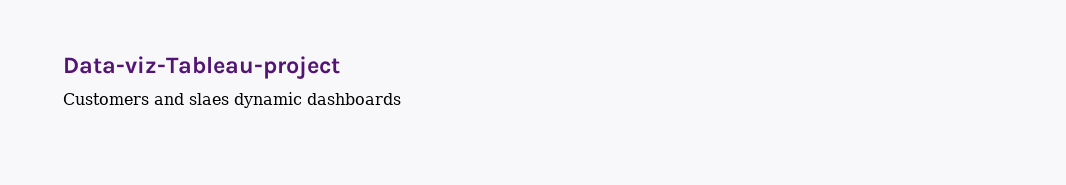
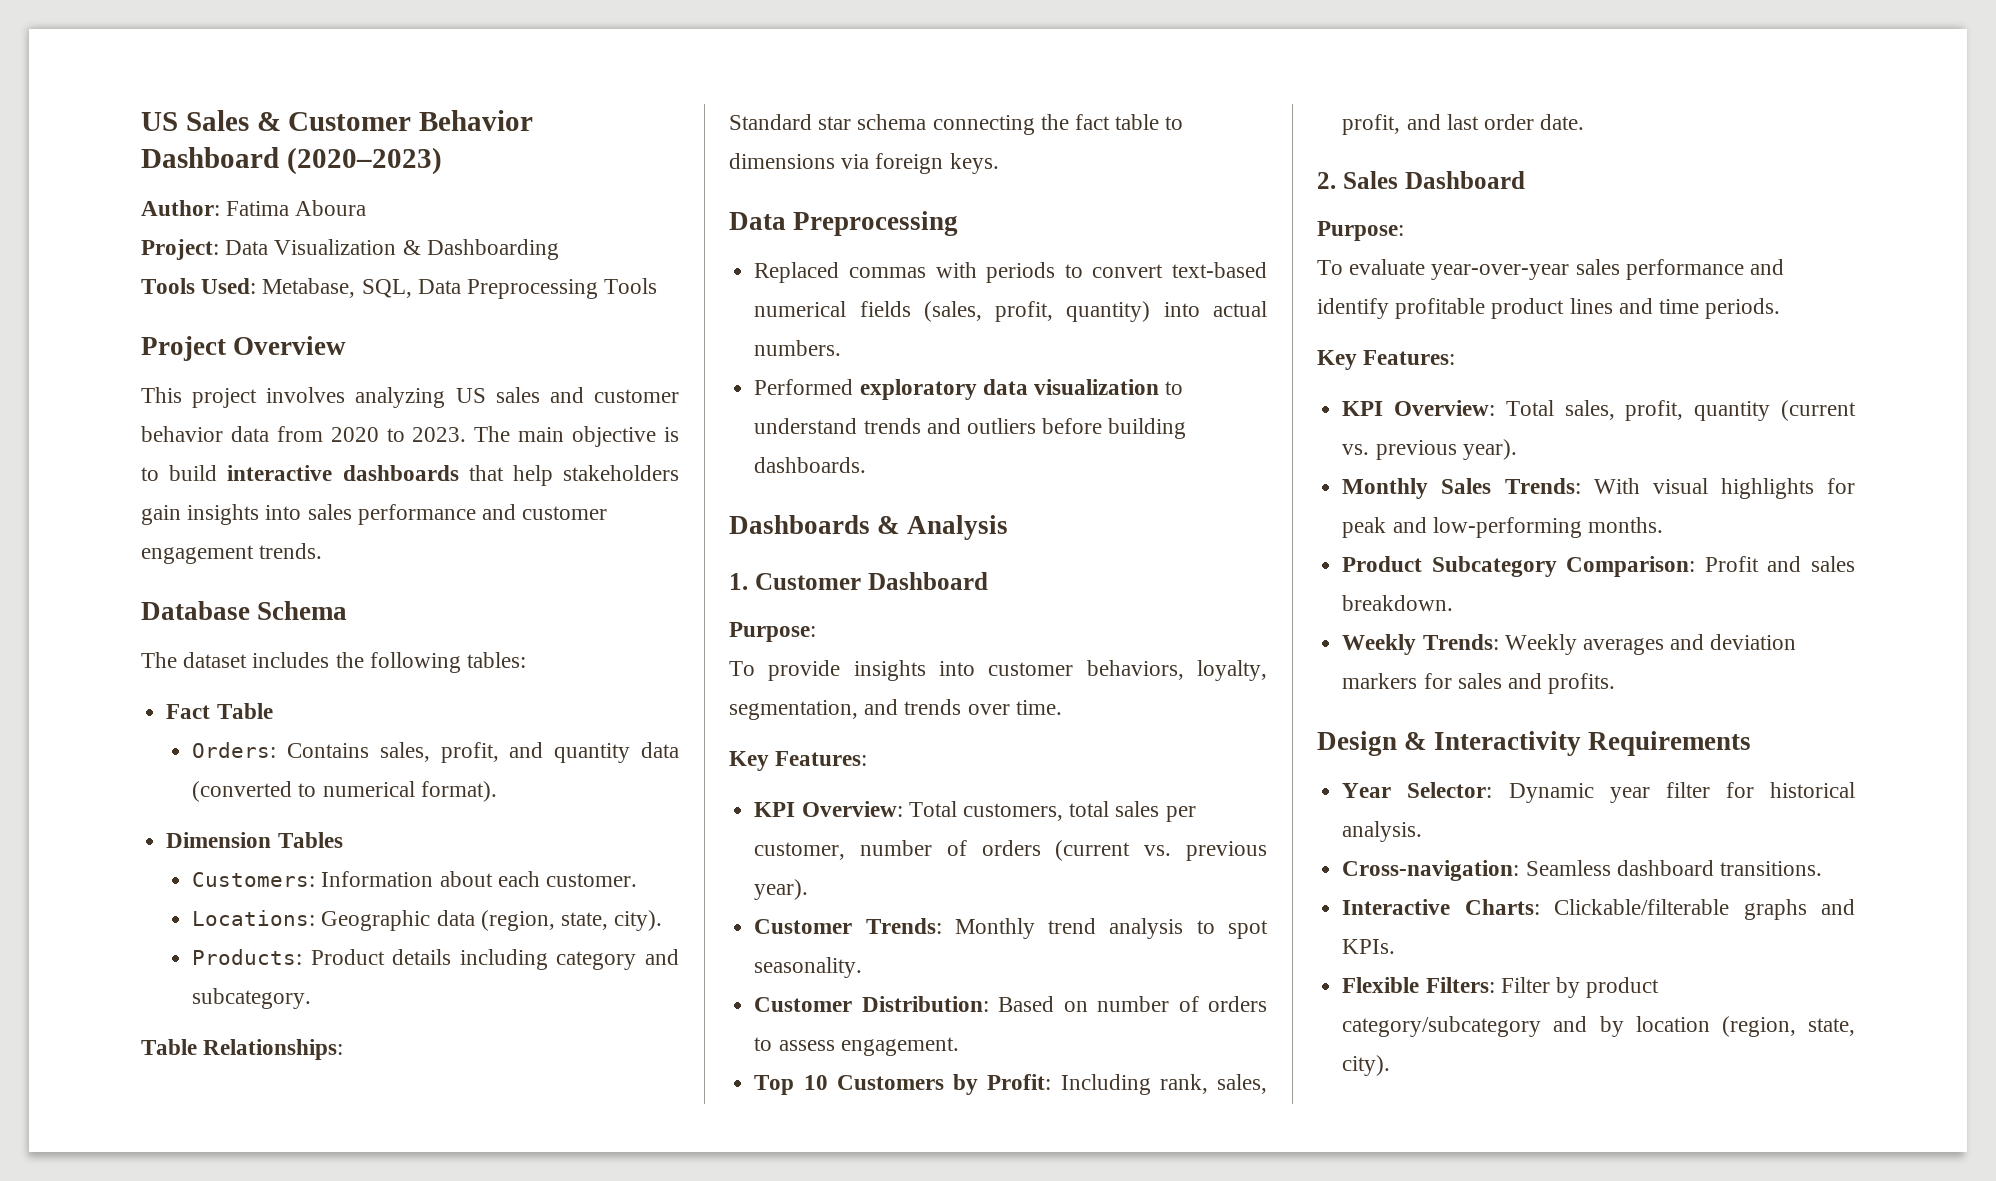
[63,56,340,79] [63,92,401,108] Data-viz-Tableau-project // Customers and slaes dynamic dashboards -> [141,110,534,131] [141,147,442,175] [141,200,367,216] [141,239,559,260] [141,278,658,299] [141,336,347,361] [141,387,679,408] [141,426,680,447] [141,465,679,486] [141,504,608,525] [141,543,323,564] [141,601,348,620] [141,652,527,673] [166,703,273,719] [192,742,679,763] [192,781,497,802] [166,832,343,848] [192,871,638,887] [192,910,663,931] [192,949,679,970] [192,988,312,1009] [141,1039,344,1060] [729,114,1184,135] [729,153,999,174] [729,211,959,236] [754,262,1267,283] [754,301,1267,322] [754,340,842,356] [754,379,1184,400] [754,418,1187,439] [754,457,867,473] [729,515,1008,540] [729,572,988,590] [729,622,816,642] [729,660,1267,681] [729,699,1062,720] [729,751,868,771] [754,801,1196,822] [754,840,1267,861] [754,879,809,900] [754,918,1268,939] [754,957,863,978] [754,996,1267,1012] [754,1037,959,1056] [754,1074,1267,1095] [1342,114,1585,135] [1317,171,1525,189] [1317,221,1404,241] [1317,259,1785,280] [1317,298,1781,319] [1317,350,1456,370] [1342,400,1856,421] [1342,439,1517,460] [1342,478,1855,499] [1342,517,1663,538] [1342,556,1855,577] [1342,595,1454,611] [1342,634,1797,655] [1342,673,1616,694] [1317,731,1751,756] [1342,782,1855,803] [1342,821,1423,842] [1342,860,1822,881] [1342,899,1855,920] [1342,939,1396,954] [1342,977,1660,998] [1342,1016,1855,1037] [1342,1055,1391,1076] US Sales & Customer Behavior Dashboard (2020–2023) // Author: Fatima Aboura // Project: Data Visualization & Dashboarding // Tools Used: Metabase, SQL, Data Preprocessing Tools // Project Overview // This project involves analyzing US sales and customer behavior data from 2020 to 2023. The main objective is to build interactive dashboards that help stakeholders gain insights into sales performance and customer engagement trends. // Database Schema // The dataset includes the following tables: // Fact Table // Orders: Contains sales, profit, and quantity data (converted to numerical format). // Dimension Tables // Customers: Information about each customer. // Locations: Geographic data (region, state, city). // Products: Product details including category and subcategory. // Table Relationships: // Standard star schema connecting the fact table to dimensions via foreign keys. // Data Preprocessing // Replaced commas with periods to convert text-based numerical fields (sales, profit, quantity) into actual numbers. // Performed exploratory data visualization to understand trends and outliers before building dashboards. // Dashboards & Analysis // 1. Customer Dashboard // Purpose: // To provide insights into customer behaviors, loyalty, segmentation, and trends over time. // Key Features: // KPI Overview: Total customers, total sales per customer, number of orders (current vs. previous year). // Customer Trends: Monthly trend analysis to spot seasonality. // Customer Distribution: Based on number of orders to assess engagement. // Top 10 Customers by Profit: Including rank, sales, profit, and last order date. // 2. Sales Dashboard // Purpose: // To evaluate year-over-year sales performance and identify profitable product lines and time periods. // Key Features: // KPI Overview: Total sales, profit, quantity (current vs. previous year). // Monthly Sales Trends: With visual highlights for peak and low-performing months. // Product Subcategory Comparison: Profit and sales breakdown. // Weekly Trends: Weekly averages and deviation markers for sales and profits. // Design & Interactivity Requirements // Year Selector: Dynamic year filter for historical analysis. // Cross-navigation: Seamless dashboard transitions. // Interactive Charts: Clickable/filterable graphs and KPIs. // Flexible Filters: Filter by product category/subcategory and by location (region, state, city).

